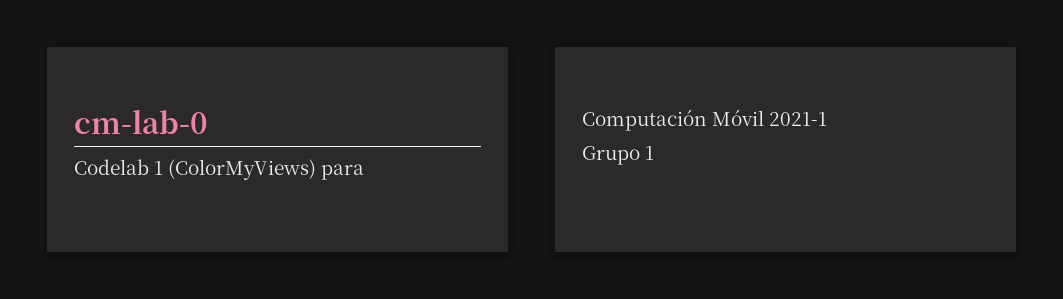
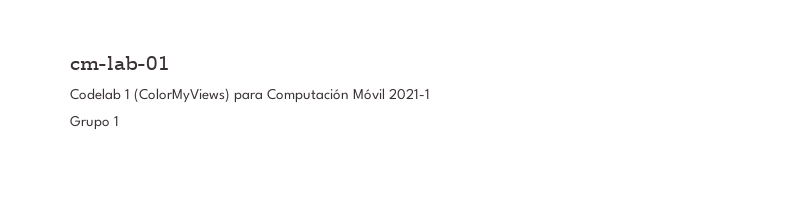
[74,109,208,134] cm-lab-0 -> [70,56,170,70] cm-lab-01

